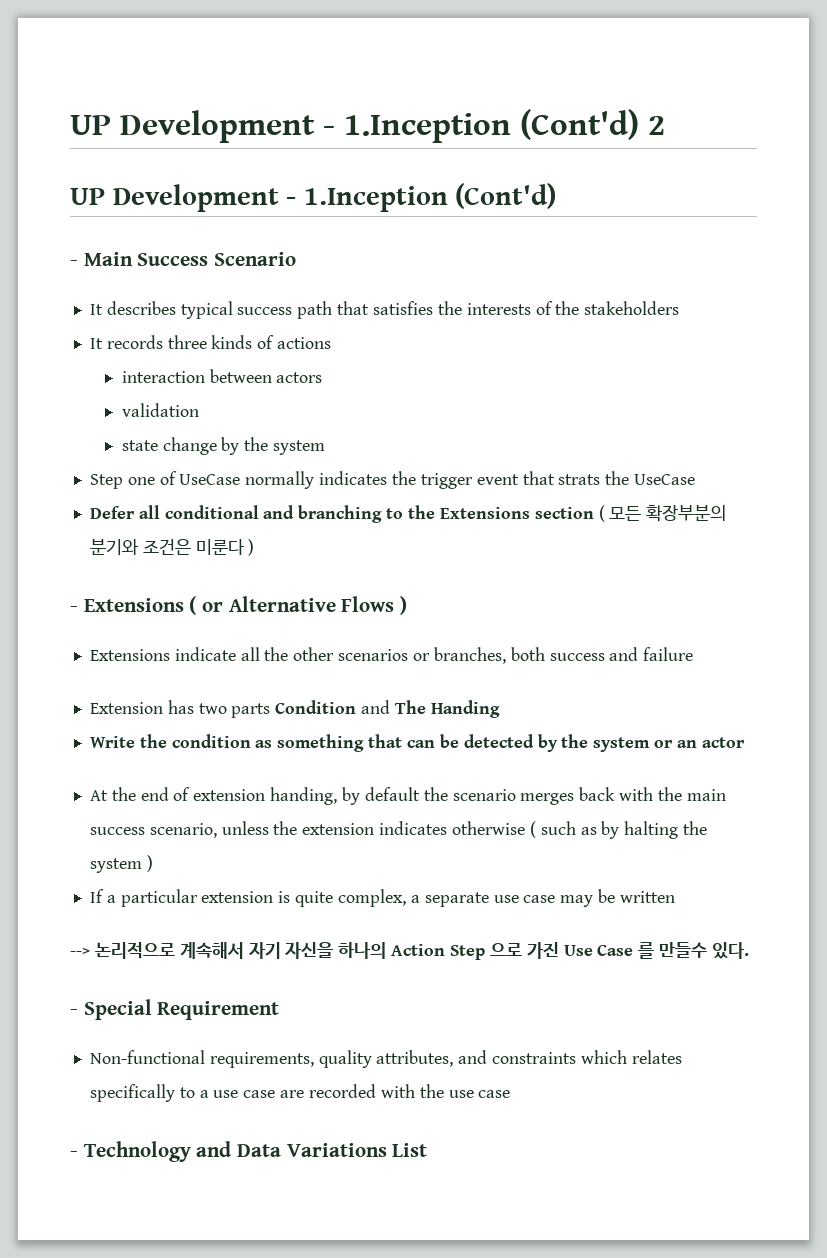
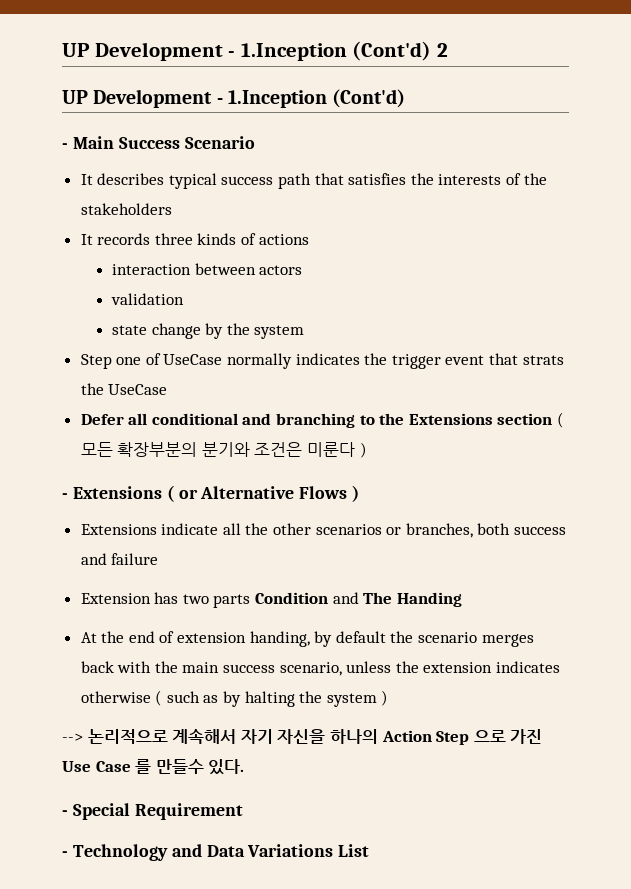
[89,734,745,752] // Write the condition as something that can be detected by the system or an actor -> (462, 599) none
[89,889,675,907] // If a particular extension is quite complex, a separate use case may be written -> (389, 698) none
[89,1050,682,1068] [89,1084,511,1102] // Non-functional requirements, quality attributes, and constraints which relates specifically to a use case are recorded with the use case -> (243, 811) none

